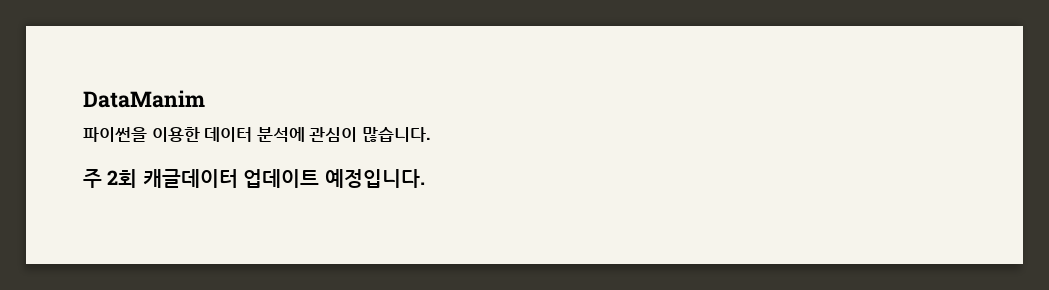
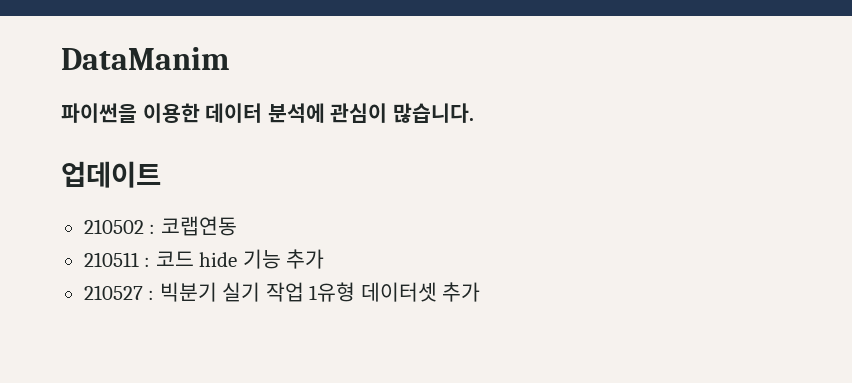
[83,169,425,188] 주 2회 캐글데이터 업데이트 예정입니다. -> [61,161,161,188] [83,216,237,236] [83,249,325,269] [83,282,481,302] 업데이트 // 210502 : 코랩연동 // 210511 : 코드 hide 기능 추가 // 210527 : 빅분기 실기 작업 1유형 데이터셋 추가

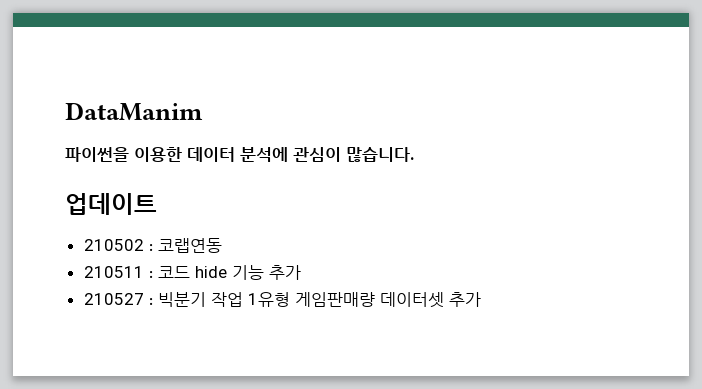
[222,282,261,302] 실기 -> (206, 299) none
(356, 292) none -> [294,292,375,307] 게임판매량

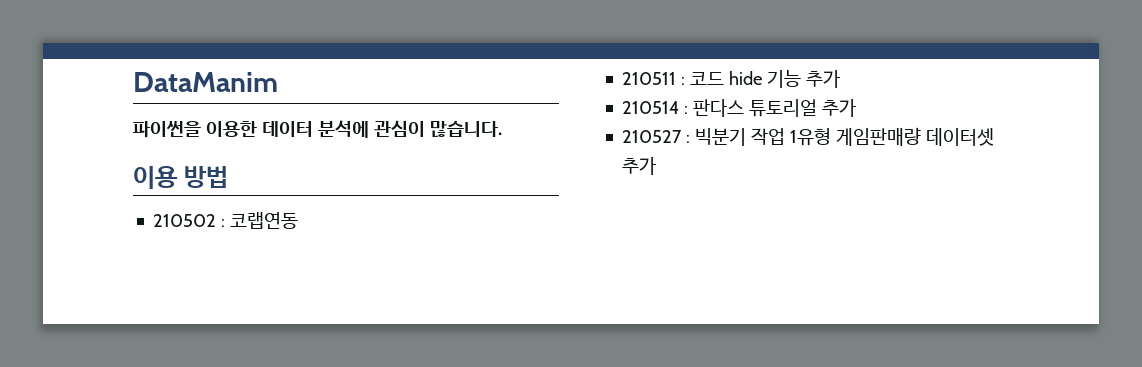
[65,193,157,215] 업데이트 -> [133,166,228,189] 이용 방법
(301, 272) none -> [622,99,857,117] // 210514 : 판다스 튜토리얼 추가

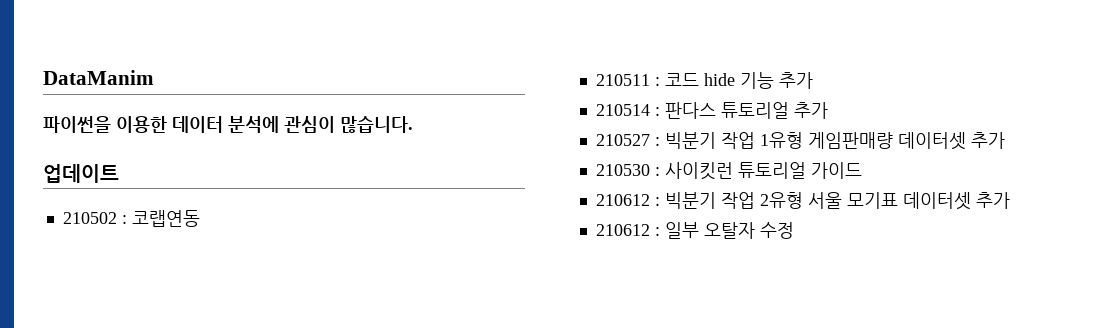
[133,166,228,189] 이용 방법 -> [43,164,119,183] 업데이트
(657, 166) none -> [595,162,862,180] [595,192,1010,210] [595,222,794,239] // 210530 : 사이킷런 튜토리얼 가이드 // 210612 : 빅분기 작업 2유형 서울 모기표 데이터셋 추가 // 210612 : 일부 오탈자 수정

